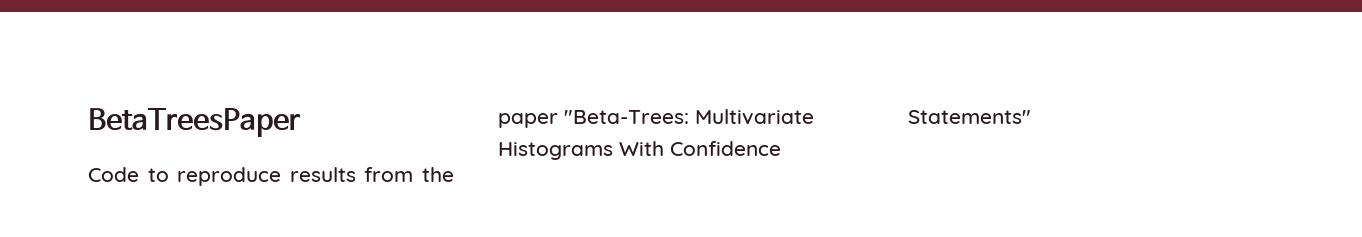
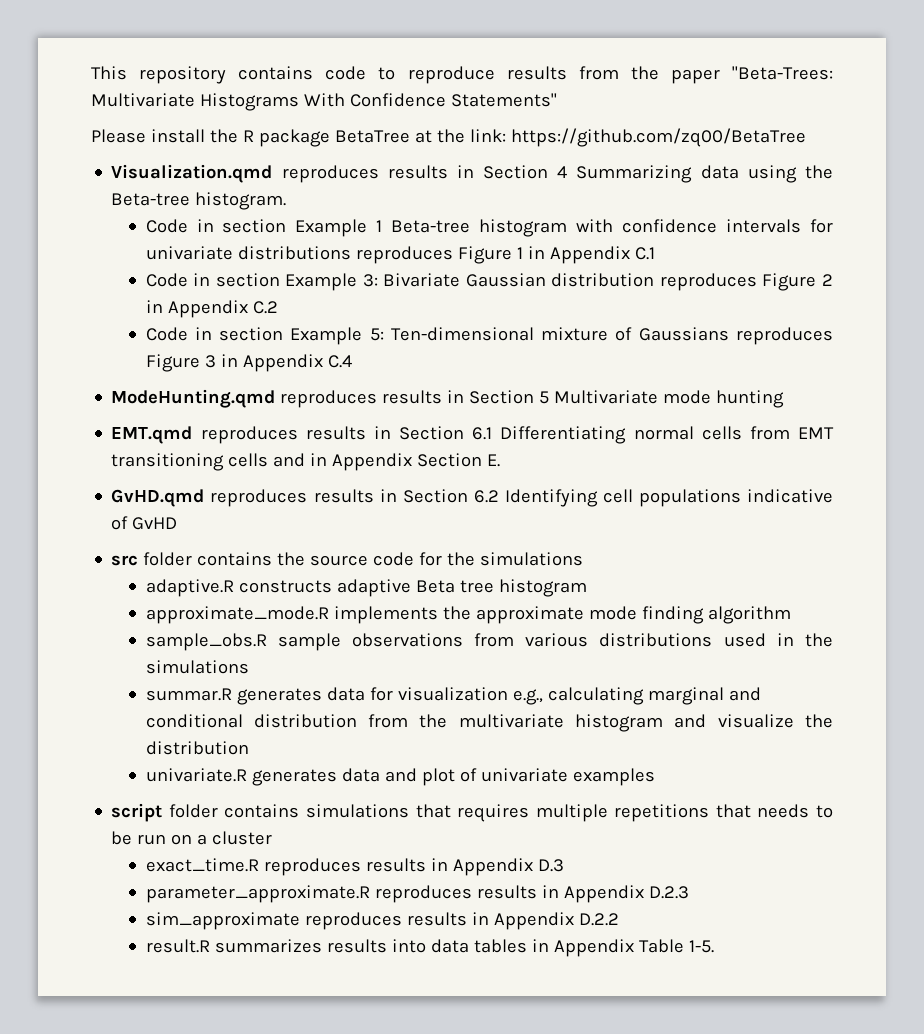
[88,108,301,137] [88,167,139,182] BetaTreesPaper // Code -> [91,66,367,84] This repository contains code
(1031, 117) none -> [91,128,806,147] [111,164,833,183] [111,192,287,210] [145,219,833,237] [145,246,655,264] [145,273,833,291] [145,300,278,318] [145,327,833,345] [145,354,352,372] [111,389,785,408] [111,426,834,444] [111,453,501,471] [111,489,833,507] [111,516,178,530] [111,552,584,566] [145,579,587,597] [145,606,791,624] [145,633,833,651] [145,660,249,674] [145,687,761,705] [145,714,833,732] [145,741,249,755] [145,768,655,786] [111,803,833,822] [111,831,273,845] [145,858,564,876] [145,885,689,903] [145,912,619,930] [145,939,714,957] // Please install the R package BetaTree at the link: https://github.com/zq00/BetaTree // Visualization.qmd reproduces results in Section 4 Summarizing data using the Beta-tree histogram. // Code in section Example 1 Beta-tree histogram with confidence intervals for univariate distributions reproduces Figure 1 in Appendix C.1 // Code in section Example 3: Bivariate Gaussian distribution reproduces Figure 2 in Appendix C.2 // Code in section Example 5: Ten-dimensional mixture of Gaussians reproduces Figure 3 in Appendix C.4 // ModeHunting.qmd reproduces results in Section 5 Multivariate mode hunting // EMT.qmd reproduces results in Section 6.1 Differentiating normal cells from EMT transitioning cells and in Appendix Section E. // GvHD.qmd reproduces results in Section 6.2 Identifying cell populations indicative of GvHD // src folder contains the source code for the simulations // adaptive.R constructs adaptive Beta tree histogram // approximate_mode.R implements the approximate mode finding algorithm // sample_obs.R sample observations from various distributions used in the simulations // summar.R generates data for visualization e.g., calculating marginal and conditional distribution from the multivariate histogram and visualize the distribution // univariate.R generates data and plot of univariate examples // script folder contains simulations that requires multiple repetitions that needs to be run on a cluster // exact_time.R reproduces results in Appendix D.3 // parameter_approximate.R reproduces results in Appendix D.2.3 // sim_approximate reproduces results in Appendix D.2.2 // result.R summarizes results into data tables in Appendix Table 1-5.

